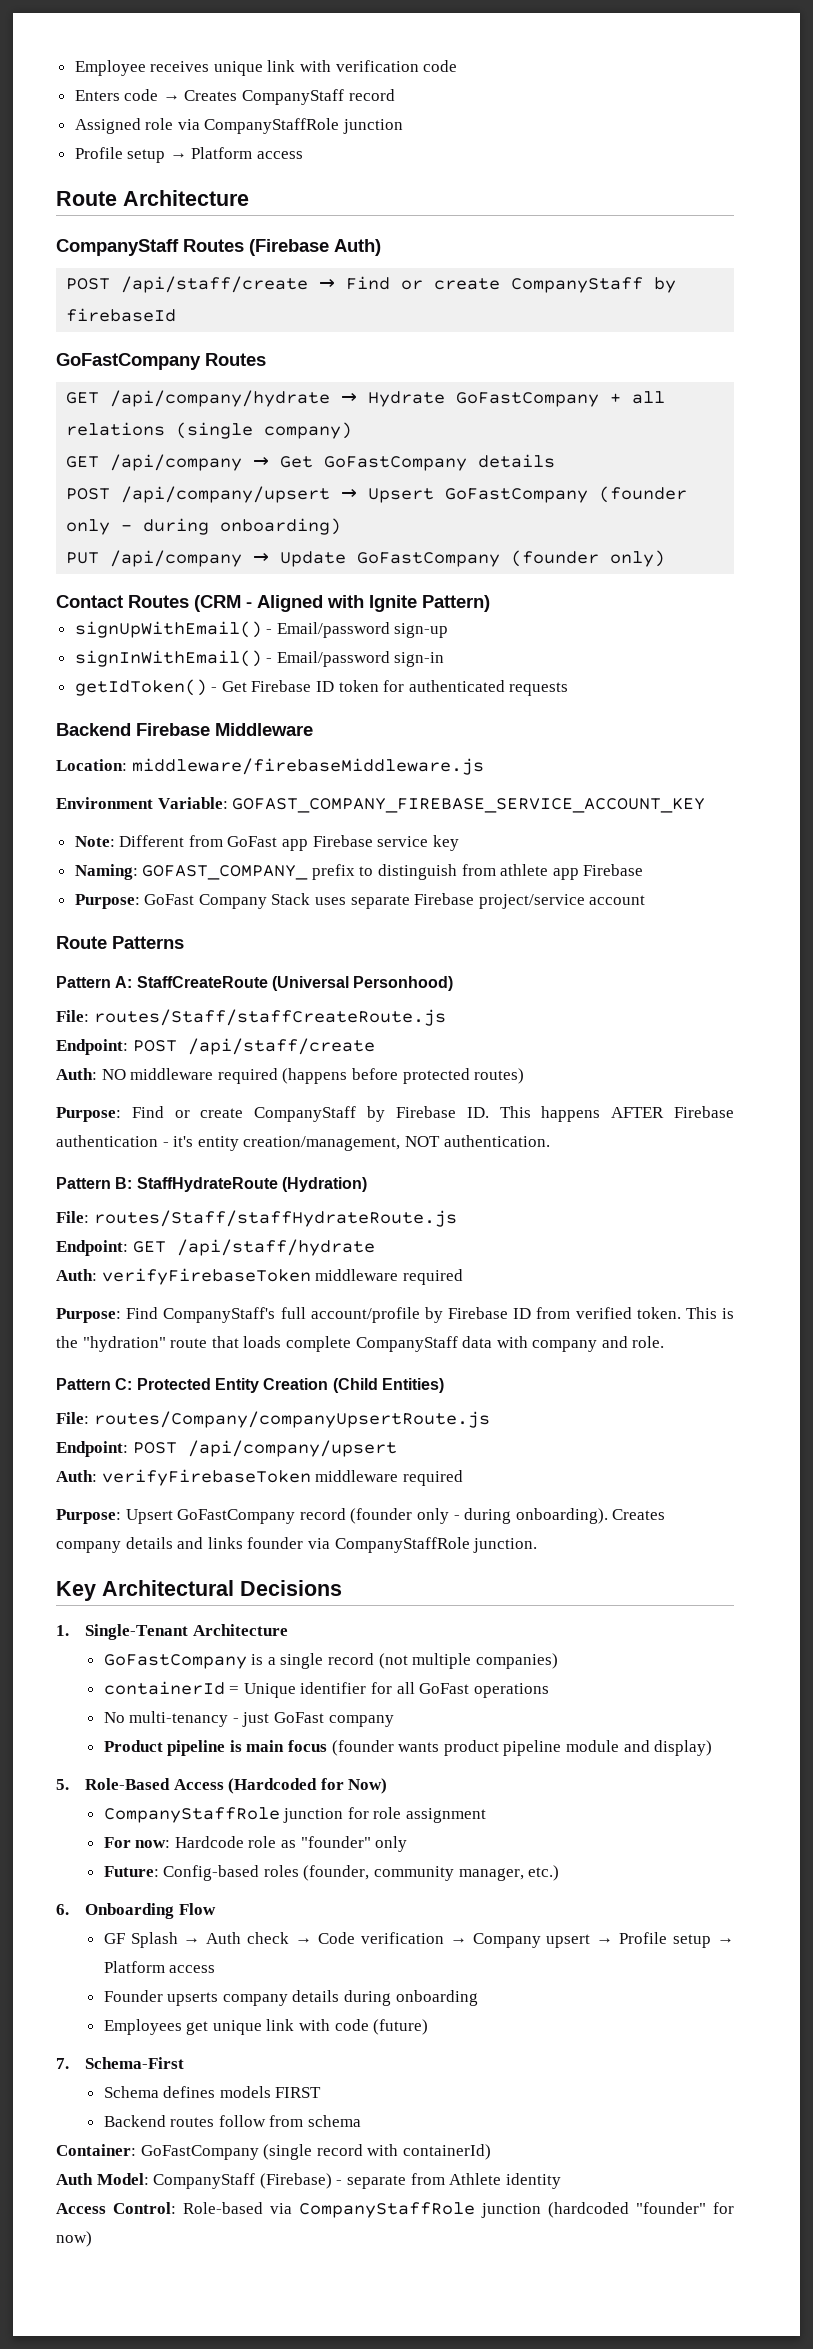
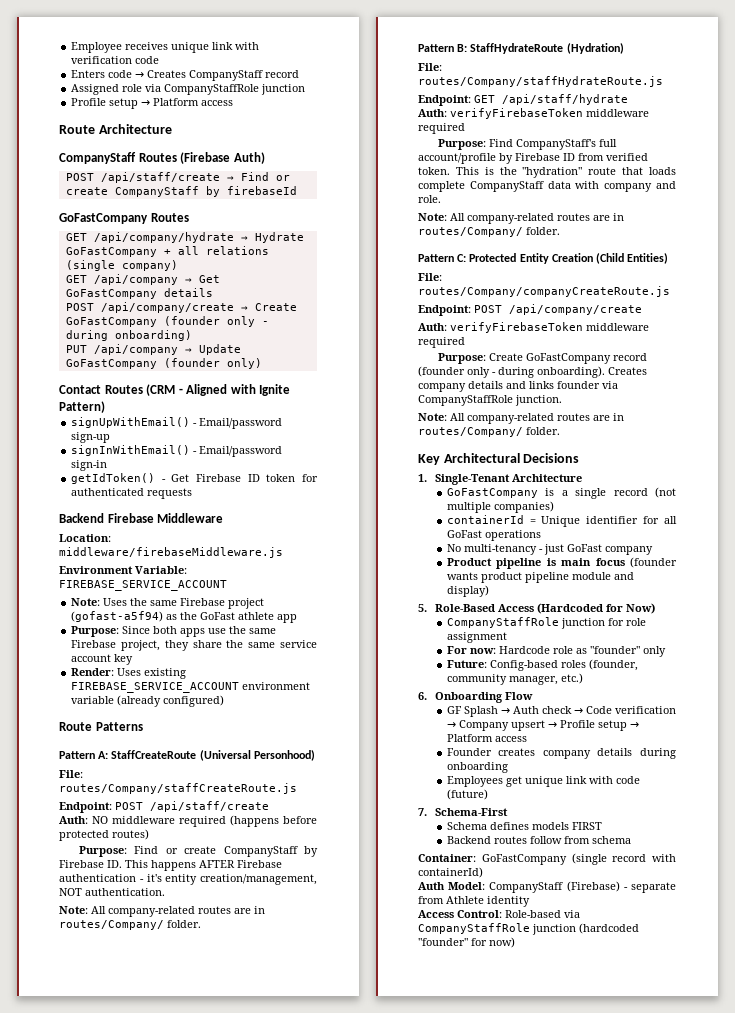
[121,486,435,503] /api/company/upsert → Upsert -> [100,302,297,313] /api/company/create → Create
[232,798,706,813] [74,835,459,851] [74,864,644,880] [74,893,646,909] GOFAST_COMPANY_FIREBASE_SERVICE_ACCOUNT_KEY // Note: Different from GoFast app Firebase service key // Naming: GOFAST_COMPANY_ prefix to distinguish from athlete app Firebase // Purpose: GoFast Company Stack uses separate Firebase project/service account -> [59,580,227,591] [71,598,265,609] [71,611,298,623] [71,626,277,637] [71,640,317,651] [71,654,134,665] [71,668,187,679] [71,682,311,693] [71,695,225,707] FIREBASE_SERVICE_ACCOUNT // Note: Uses the same Firebase project (gofast-a5f94) as the GoFast athlete app // Purpose: Since both apps use the same Firebase project, they share the same service account key // Render: Uses existing FIREBASE_SERVICE_ACCOUNT environment variable (already configured)
[93,1009,446,1026] routes/Staff/staffCreateRoute.js -> [59,783,297,794] routes/Company/staffCreateRoute.js
(550, 1141) none -> [59,906,265,917] [59,920,201,930] // Note: All company-related routes are in routes/Company/ folder.
[93,1210,457,1227] routes/Staff/staffHydrateRoute.js -> [418,76,663,87] routes/Company/staffHydrateRoute.js
(665, 1342) none -> [418,213,624,224] [418,227,560,237] // Note: All company-related routes are in routes/Company/ folder.
[93,1411,490,1428] [56,1440,397,1457] [56,1469,463,1486] [56,1509,173,1524] routes/Company/companyUpsertRoute.js // Endpoint: POST /api/company/upsert // Auth: verifyFirebaseToken middleware required // Purpose: Upsert -> [418,286,670,297] [418,304,642,316] [418,322,649,333] [418,337,465,348] [437,353,523,364] routes/Company/companyCreateRoute.js // Endpoint: POST /api/company/create // Auth: verifyFirebaseToken middleware required // Purpose: Create
(538, 1545) none -> [418,413,624,424] [418,427,560,437] // Note: All company-related routes are in routes/Company/ folder.
[167,1992,219,2006] upserts -> [498,748,536,756] creates

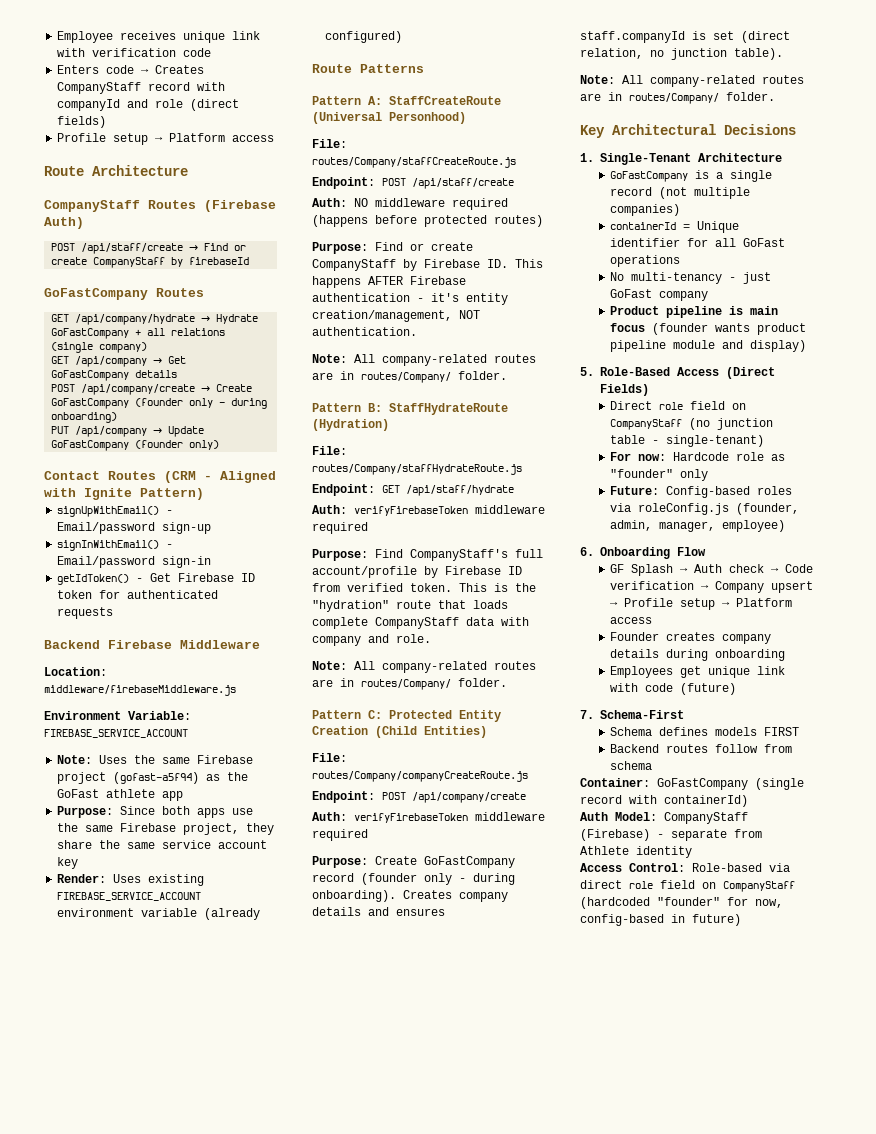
[71,84,306,95] // Assigned role via CompanyStaffRole junction -> [197,82,226,91] [57,99,240,111] [57,116,107,128] with companyId and role (direct fields)
[529,381,618,389] [418,395,562,406] links founder via CompanyStaffRole junction. -> [396,908,445,916] [580,31,790,43] [580,48,783,60] ensures staff.companyId is set (direct relation, no junction table).
[536,603,655,614] [446,617,646,629] [446,632,507,643] (Hardcoded for Now) // CompanyStaffRole junction for role assignment -> [726,367,775,379] [600,384,649,396] [609,401,746,410] [609,418,773,430] [609,435,764,447] (Direct Fields) // Direct role field on CompanyStaff (no junction table - single-tenant)
[588,659,638,671] [446,673,583,685] (founder, community manager, etc.) -> [609,503,799,515] [609,520,785,532] via roleConfig.js (founder, admin, manager, employee)
[418,923,639,935] [418,937,515,948] CompanyStaffRole junction (hardcoded "founder" for now) -> [580,880,795,892] [580,897,783,909] [580,914,741,926] direct role field on CompanyStaff (hardcoded "founder" for now, config-based in future)

